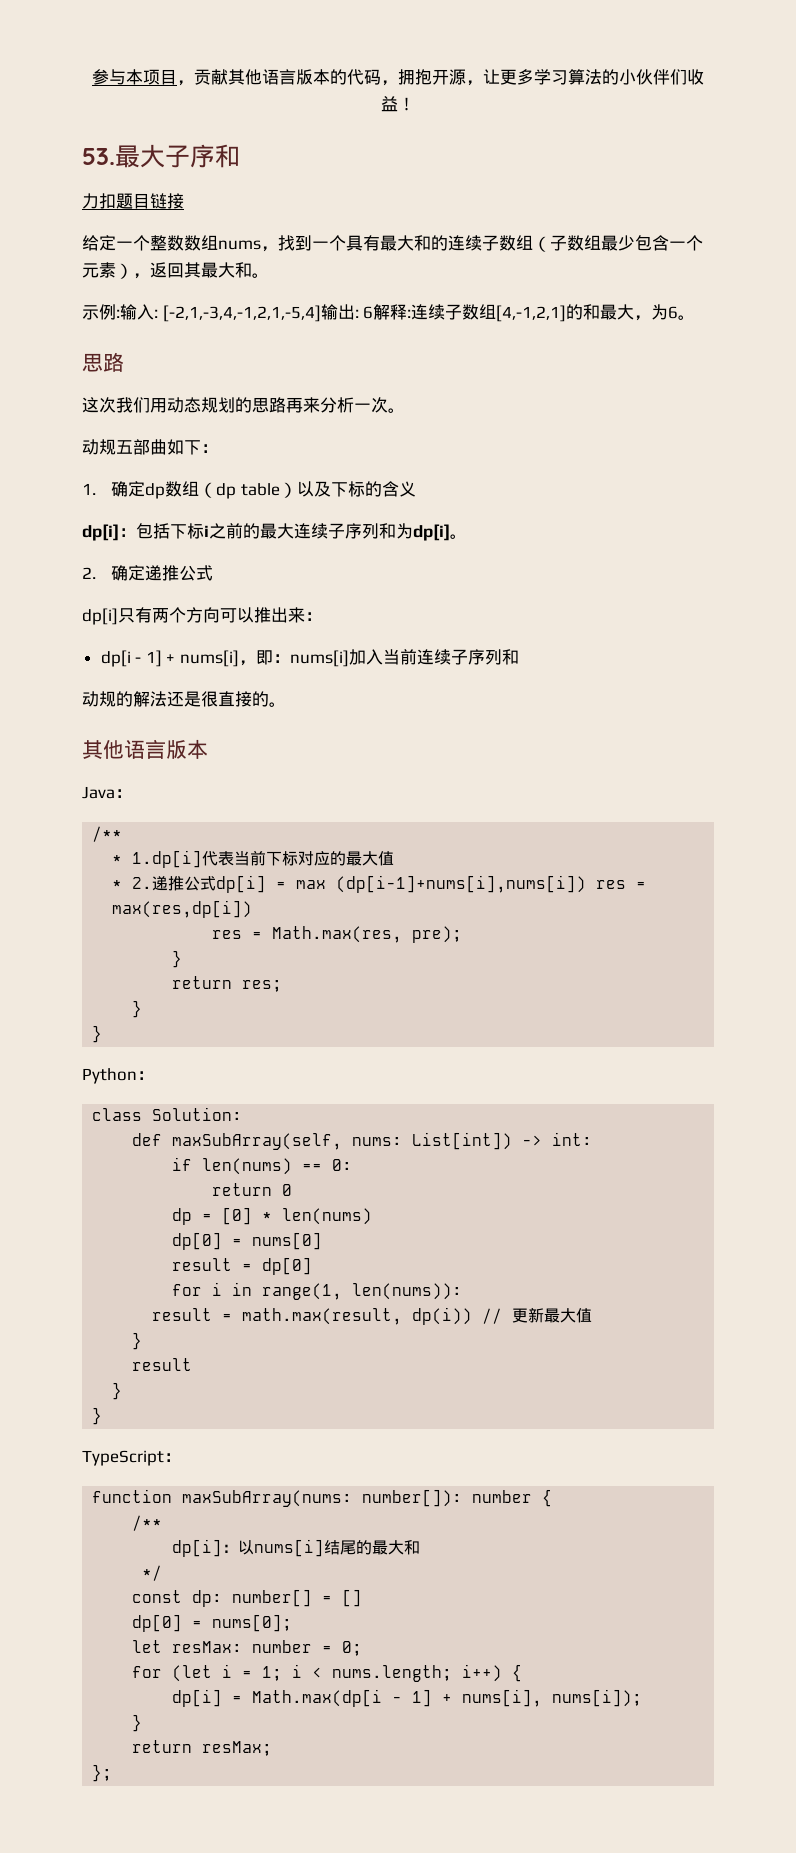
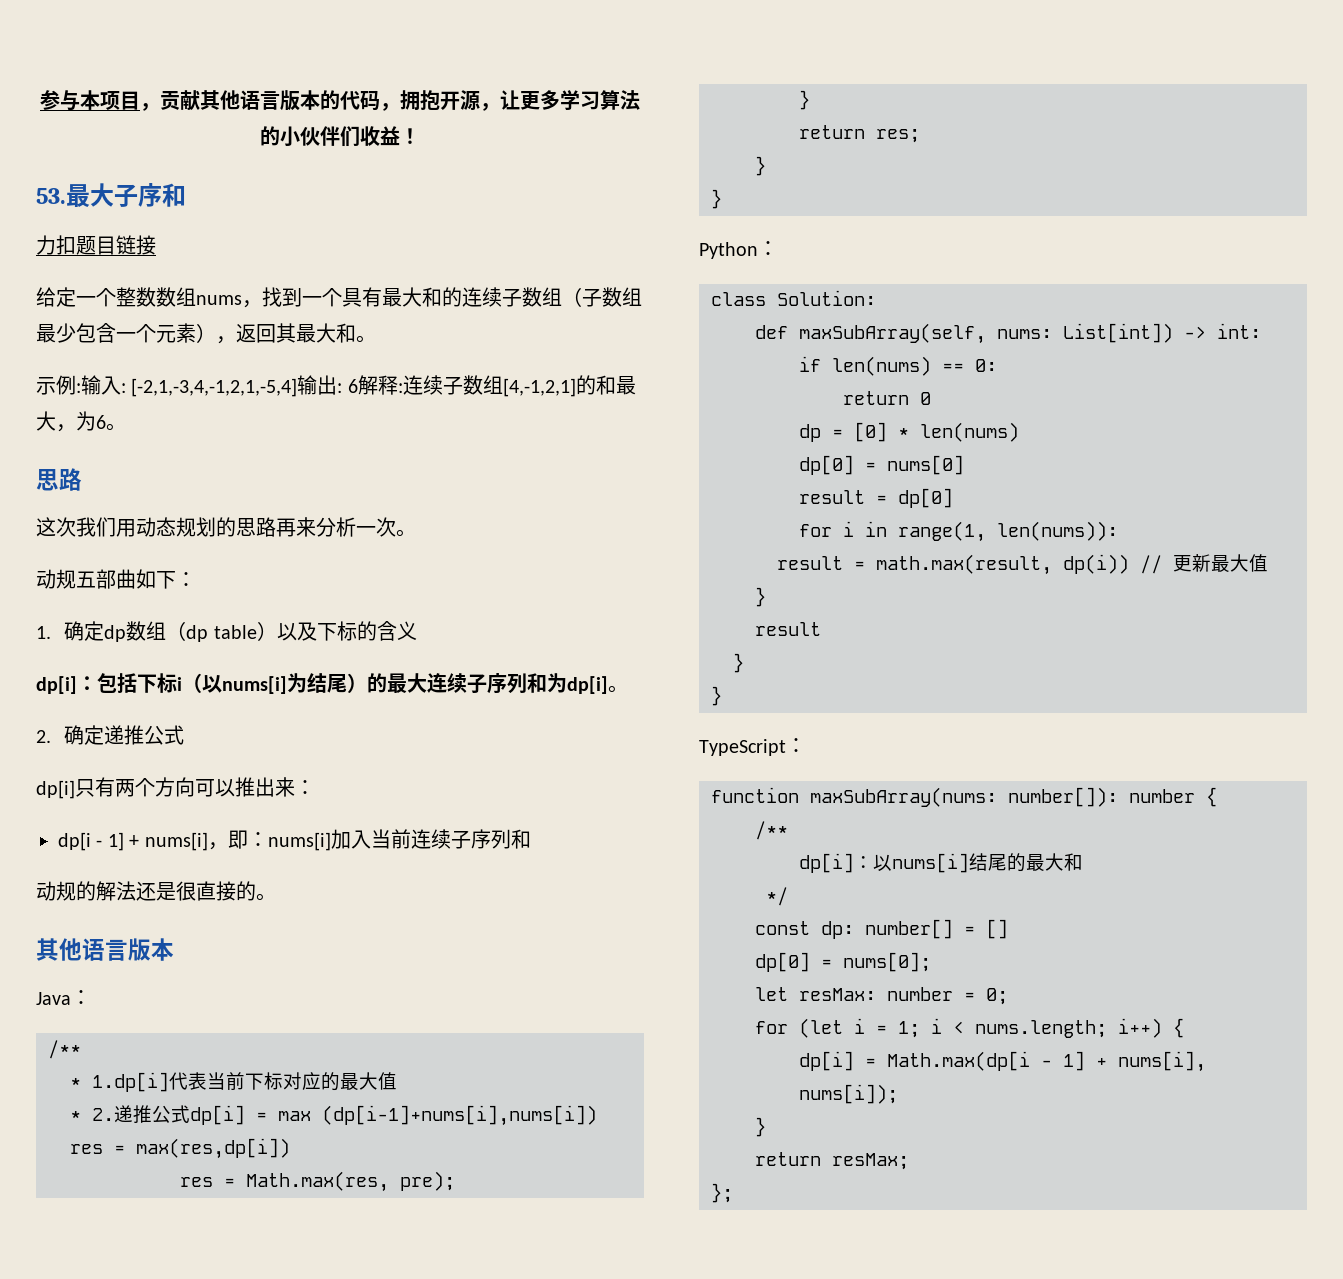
[209,523,243,539] 之前 -> [182,673,367,694] （以nums[i]为结尾）

